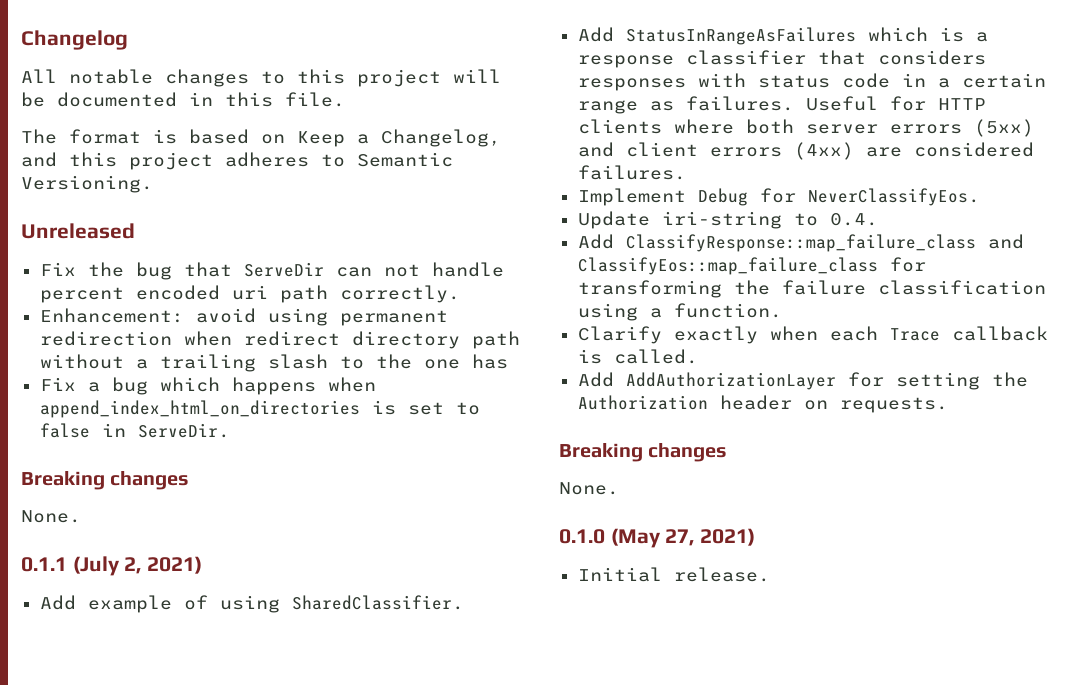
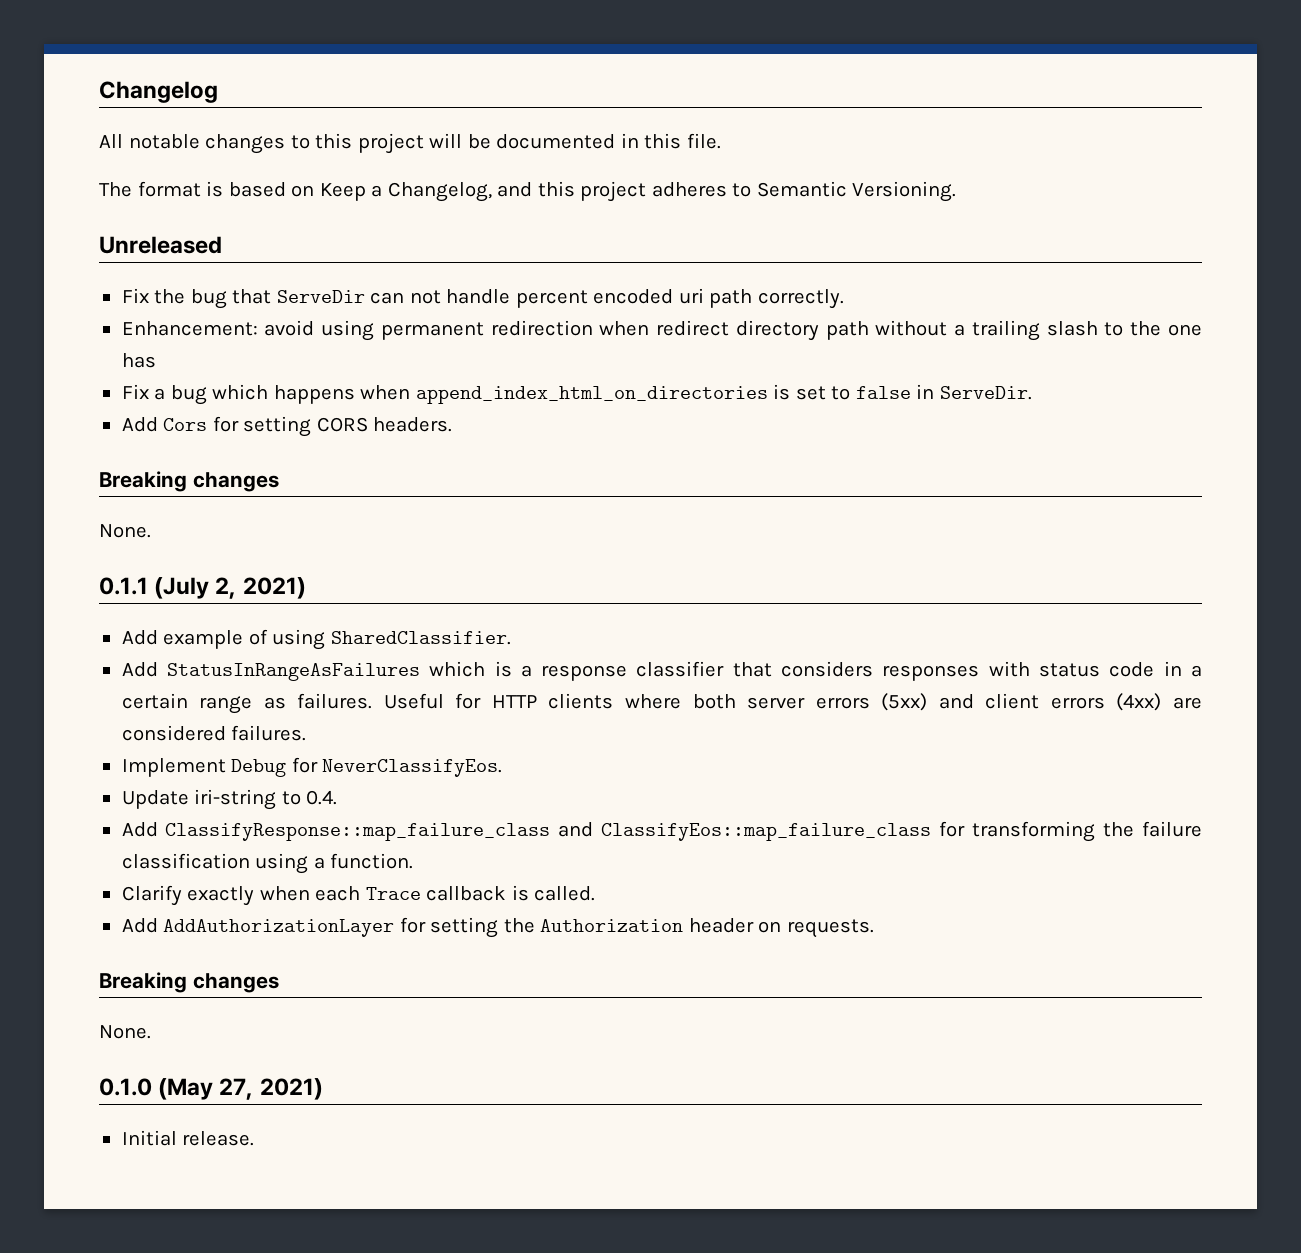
(230, 430) none -> [121,416,453,437] // Add Cors for setting CORS headers.

